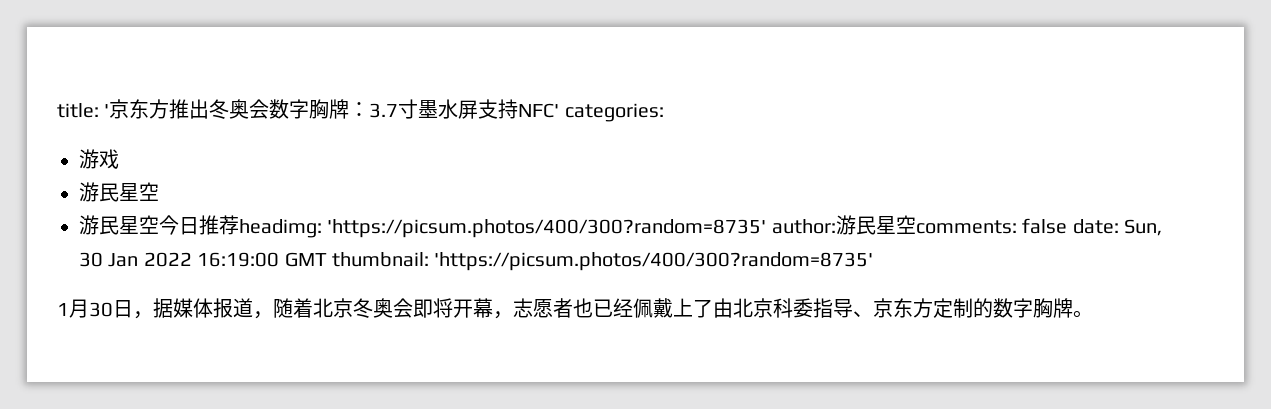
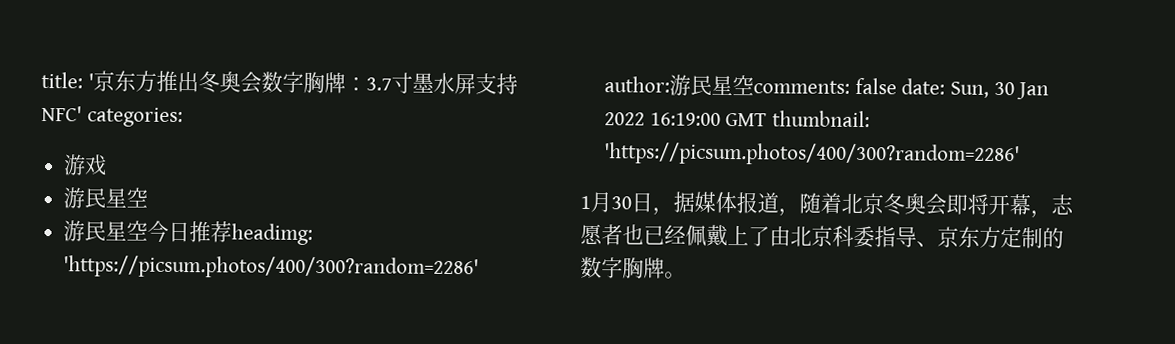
[327,219,767,238] 'https://picsum.photos/400/300?random=8735' -> [63,255,480,280] 'https://picsum.photos/400/300?random=2286'
[434,252,874,271] 'https://picsum.photos/400/300?random=8735' -> [604,142,1021,167] 'https://picsum.photos/400/300?random=2286'

